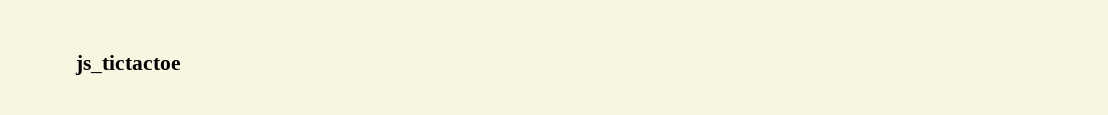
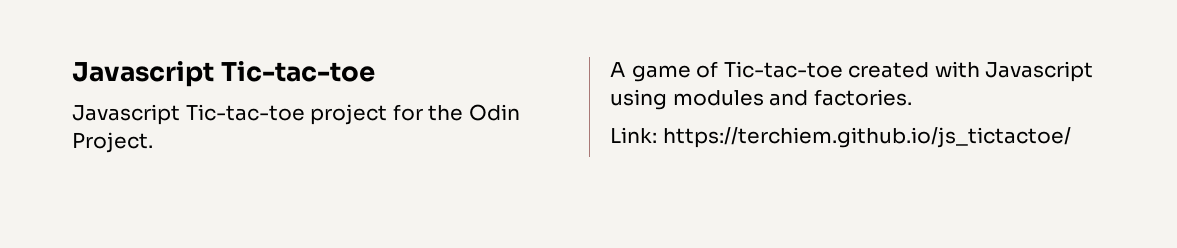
[75,55,181,75] js_tictactoe -> [72,61,376,87] [72,104,520,125] [72,132,153,153] [610,61,1094,82] [610,89,912,110] [610,127,1071,148] Javascript Tic-tac-toe // Javascript Tic-tac-toe project for the Odin Project. // A game of Tic-tac-toe created with Javascript using modules and factories. // Link: https://terchiem.github.io/js_tictactoe/

